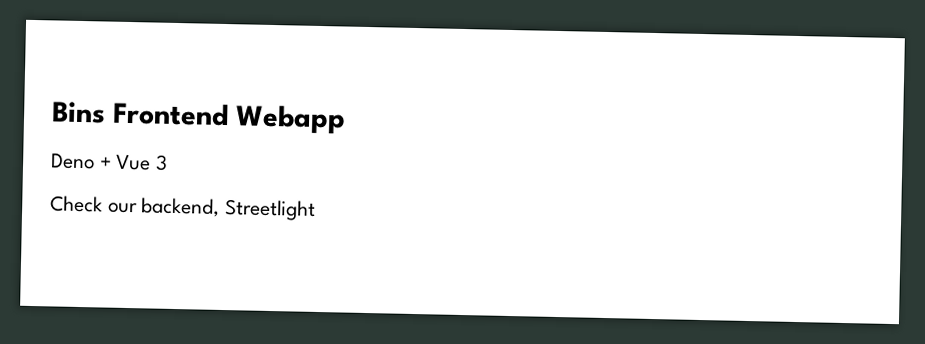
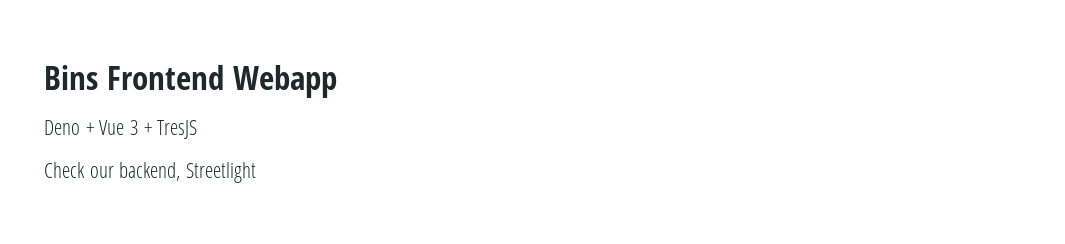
(169, 162) none -> [143,120,198,139] + TresJS

